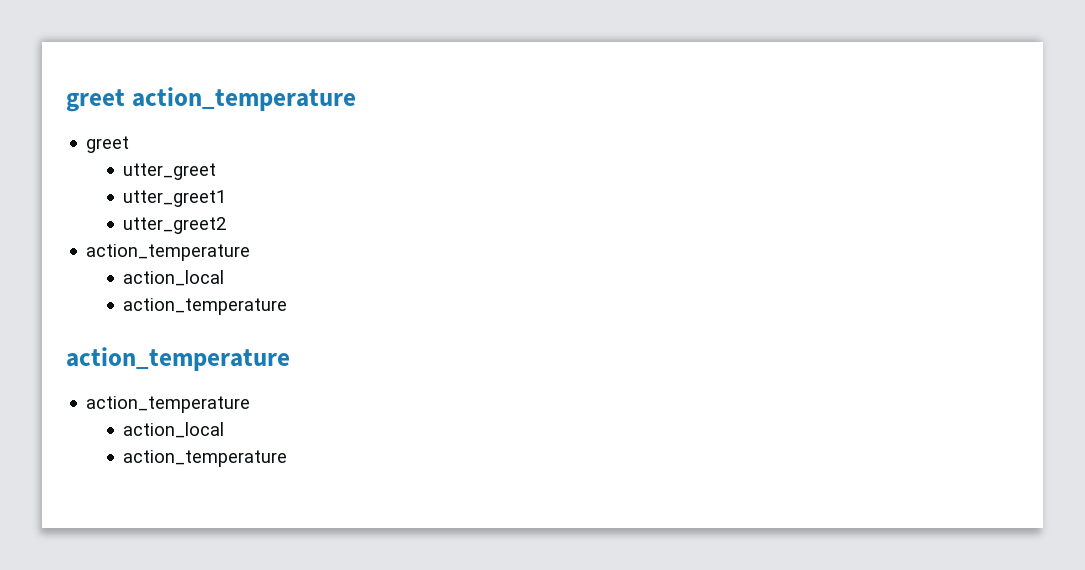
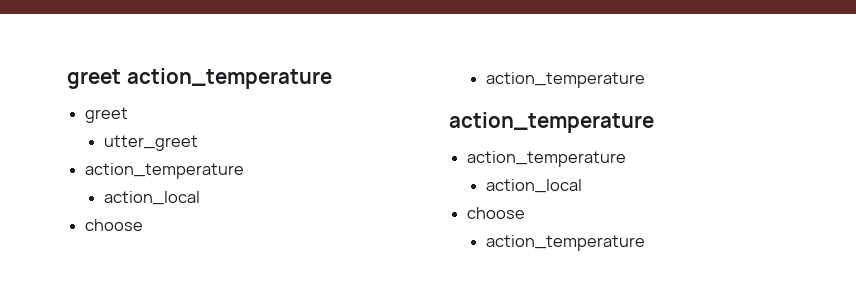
[123,190,227,207] [123,217,227,234] [86,244,251,261] [123,270,225,286] // utter_greet1 // utter_greet2 // action_temperature // action_local -> [85,163,245,179] [104,191,201,205] [85,219,144,231] // action_temperature // action_local // choose
(225, 430) none -> [467,207,526,219] // choose

